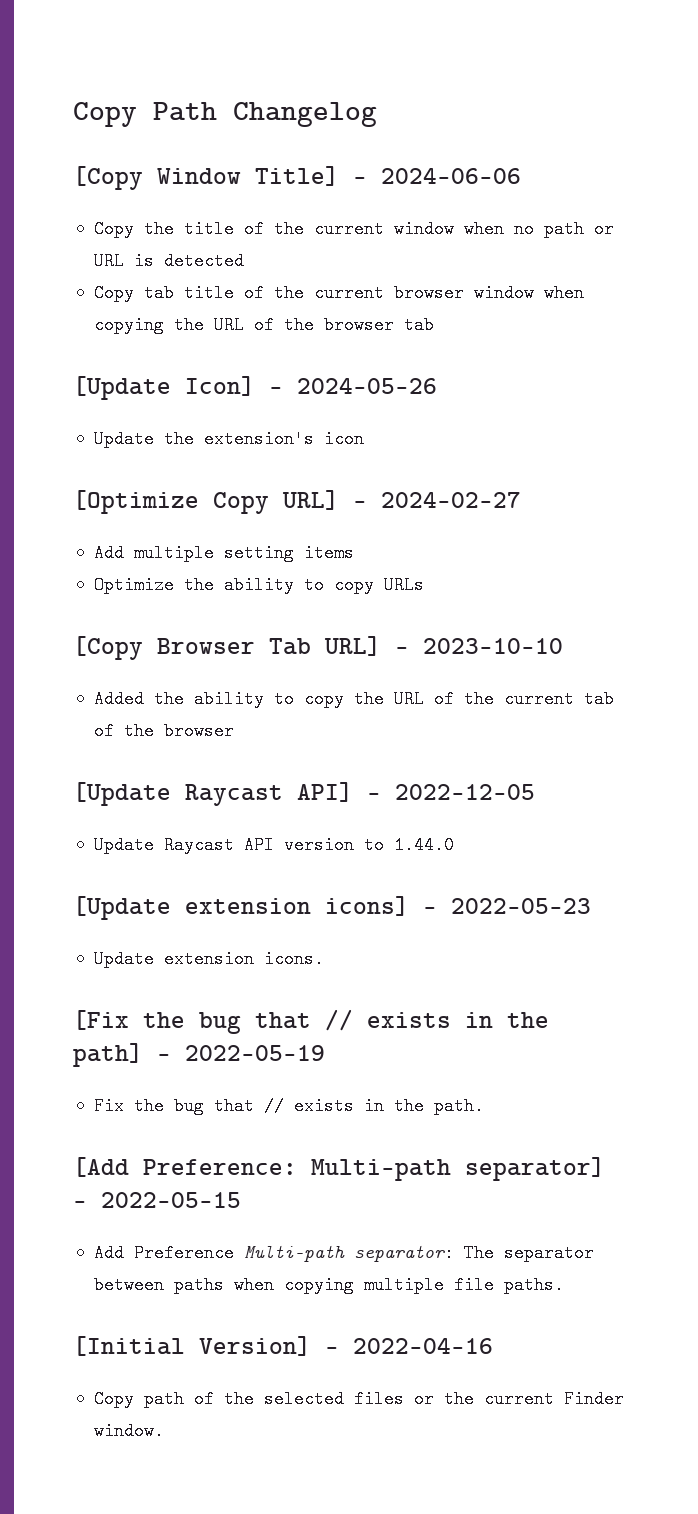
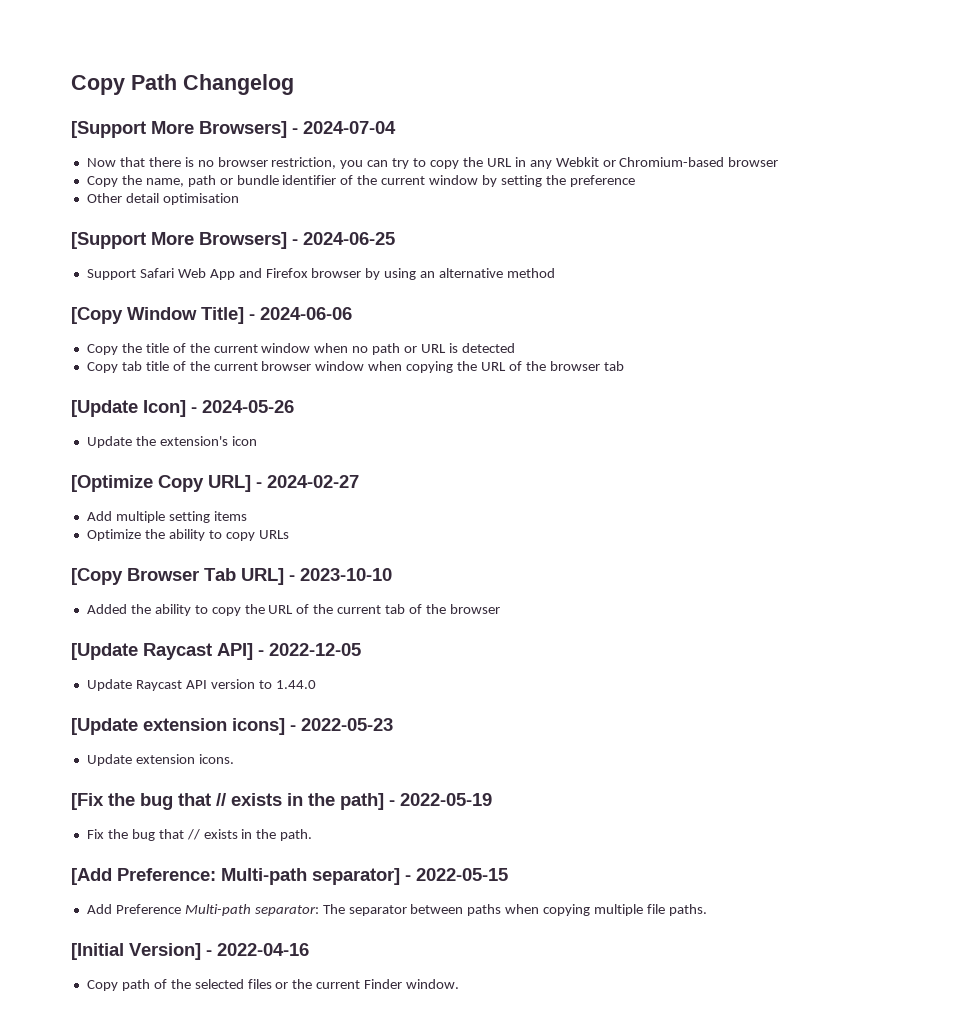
(377, 114) none -> [71,121,396,138] [86,157,779,169] [86,175,635,187] [86,193,239,205] [71,232,395,249] [86,268,556,280] // [Support More Browsers] - 2024-07-04 // Now that there is no browser restriction, you can try to copy the URL in any Webkit or Chromium-based browser // Copy the name, path or bundle identifier of the current window by setting the preference // Other detail optimisation // [Support More Browsers] - 2024-06-25 // Support Safari Web App and Firefox browser by using an alternative method

